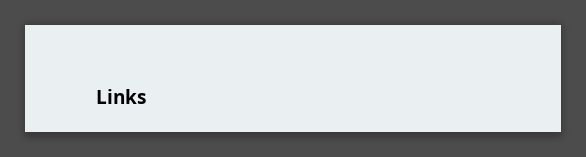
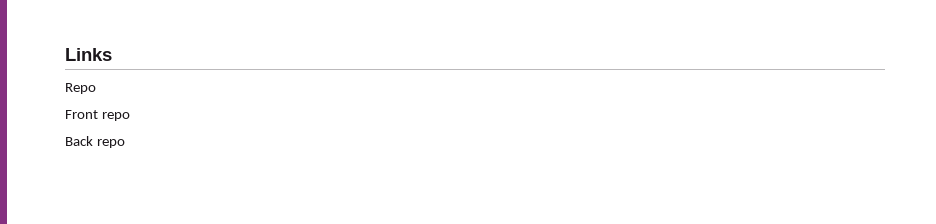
(146, 96) none -> [65,83,96,94] [65,110,130,121] [65,136,125,148] // Repo // Front repo // Back repo

